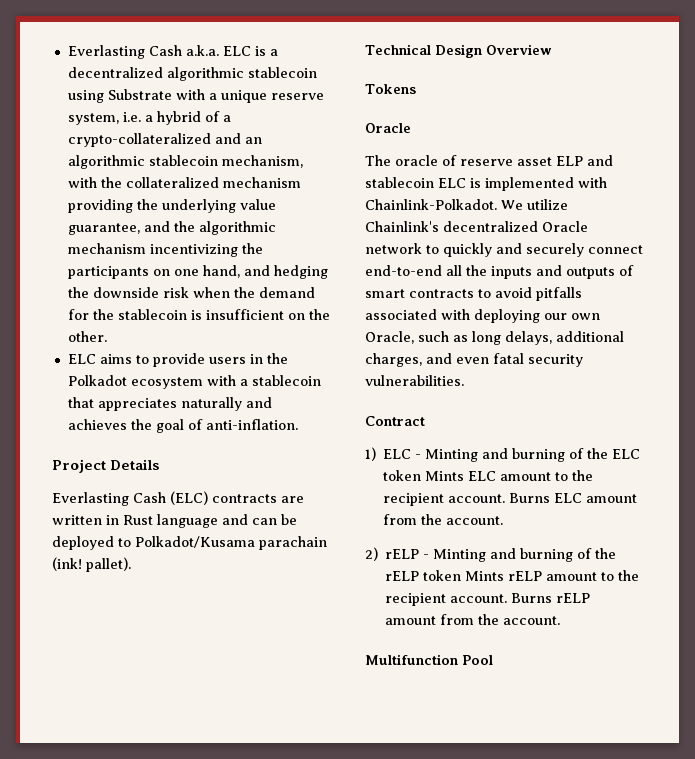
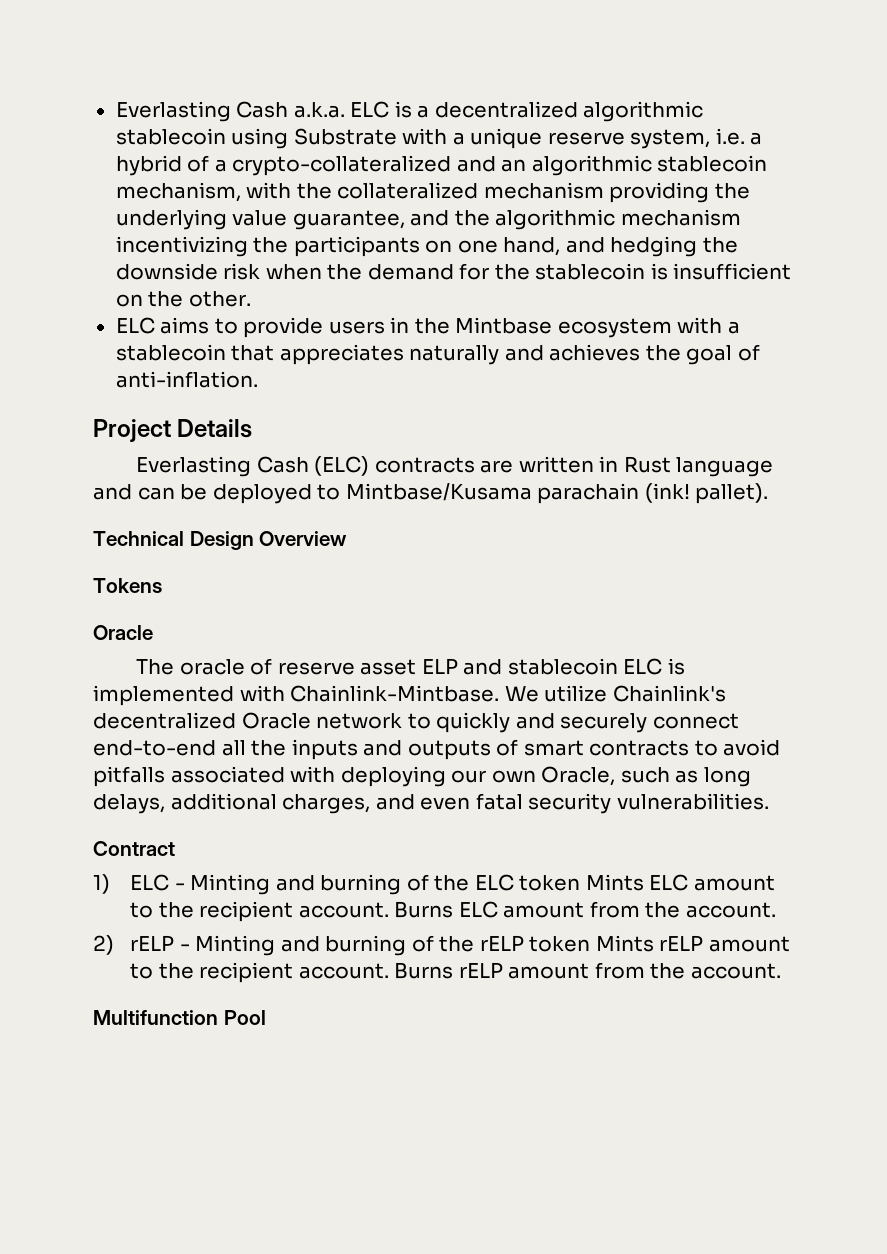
[67,375,127,386] Polkadot -> [455,317,553,334] Mintbase
[135,536,255,548] Polkadot/Kusama -> [345,483,532,501] Mintbase/Kusama
[365,199,497,210] Chainlink-Polkadot. -> [290,685,500,702] Chainlink-Mintbase.

